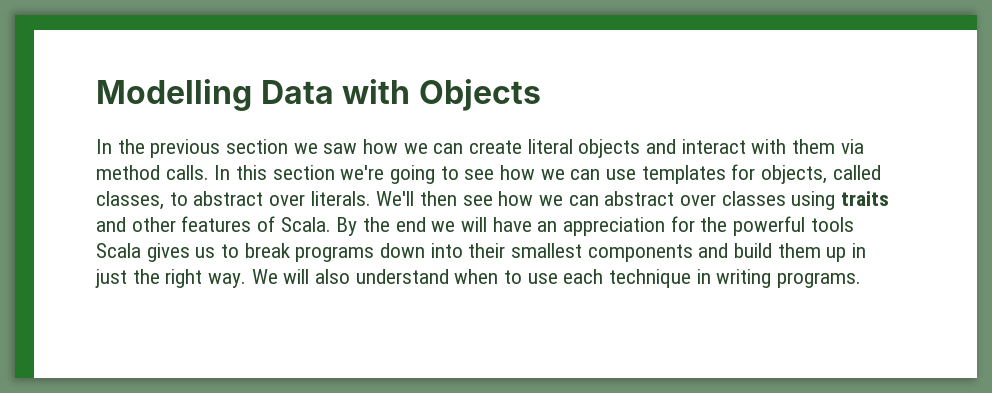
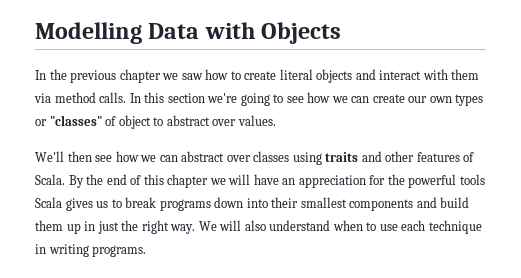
[226,139,289,154] section -> [119,69,161,83] chapter
[403,143,464,154] we can -> [230,71,241,80] to
[606,164,881,184] [96,191,164,210] use templates for objects, called classes, -> [372,94,484,106] [35,115,151,129] create our own types or "classes" of object
[310,191,371,206] literals. -> [237,115,276,126] values. //
(426, 224) none -> [130,174,209,188] of this chapter

